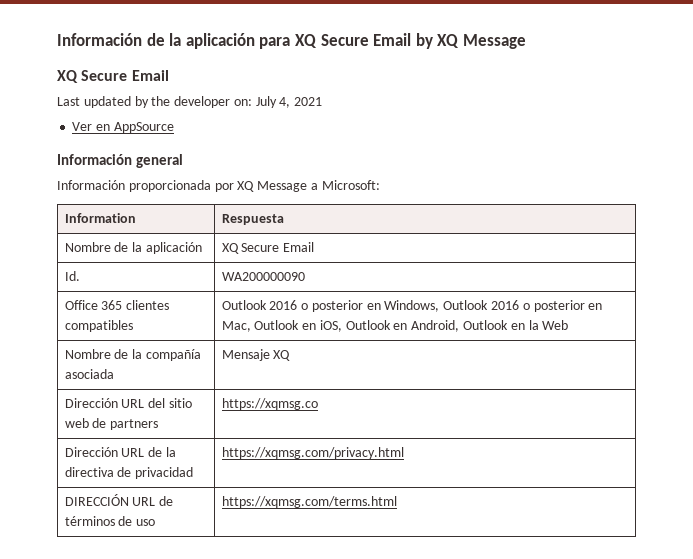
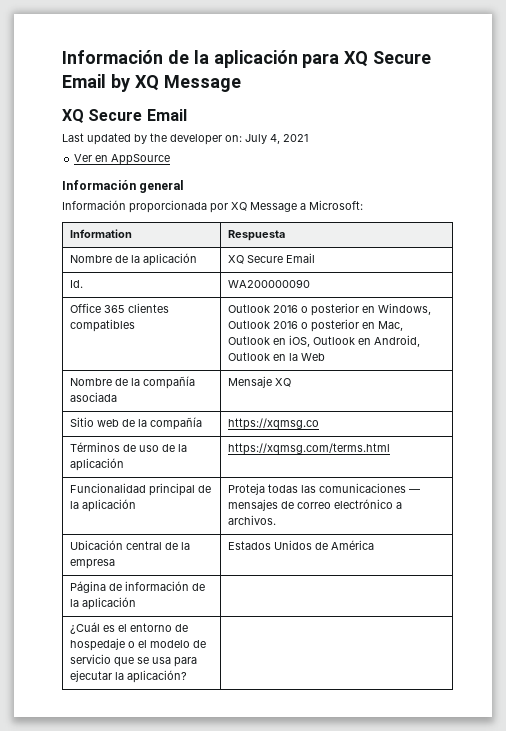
[64,398,192,408] [64,418,159,430] [221,398,318,410] [64,447,176,457] [64,467,194,479] [221,447,404,459] [64,494,174,506] [64,516,156,526] [221,496,397,508] Dirección URL del sitio web de partners | https://xqmsg.co // Dirección URL de la directiva de privacidad | https://xqmsg.com/privacy.html // DIRECCIÓN URL de términos de uso | https://xqmsg.com/terms.html -> [69,417,202,430] [227,418,319,430] [69,442,187,452] [69,458,124,471] [227,443,390,455] [69,483,211,496] [69,499,136,512] [227,483,420,495] [227,499,402,511] [227,515,276,525] [69,540,190,550] [69,559,115,569] [227,540,374,550] [69,581,205,593] [69,597,136,610] [69,622,188,634] [69,638,206,651] [69,654,197,667] [69,670,187,683] Sitio web de la compañía | https://xqmsg.co // Términos de uso de la aplicación | https://xqmsg.com/terms.html // Funcionalidad principal de la aplicación | Proteja todas las comunicaciones — mensajes de correo electrónico a archivos. // Ubicación central de la empresa | Estados Unidos de América // Página de información de la aplicación | // ¿Cuál es el entorno de hospedaje o el modelo de servicio que se usa para ejecutar la aplicación? |

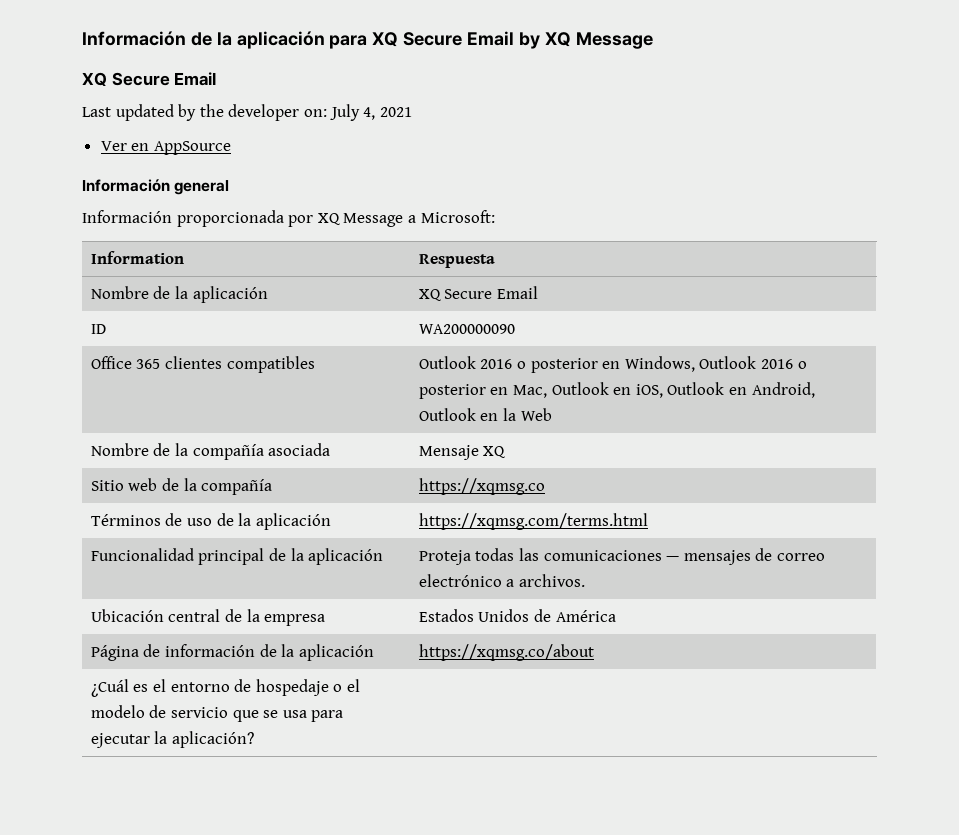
[69,280,83,288] Id. -> [90,324,106,334] ID
(136, 603) none -> [418,644,594,661] https://xqmsg.co/about

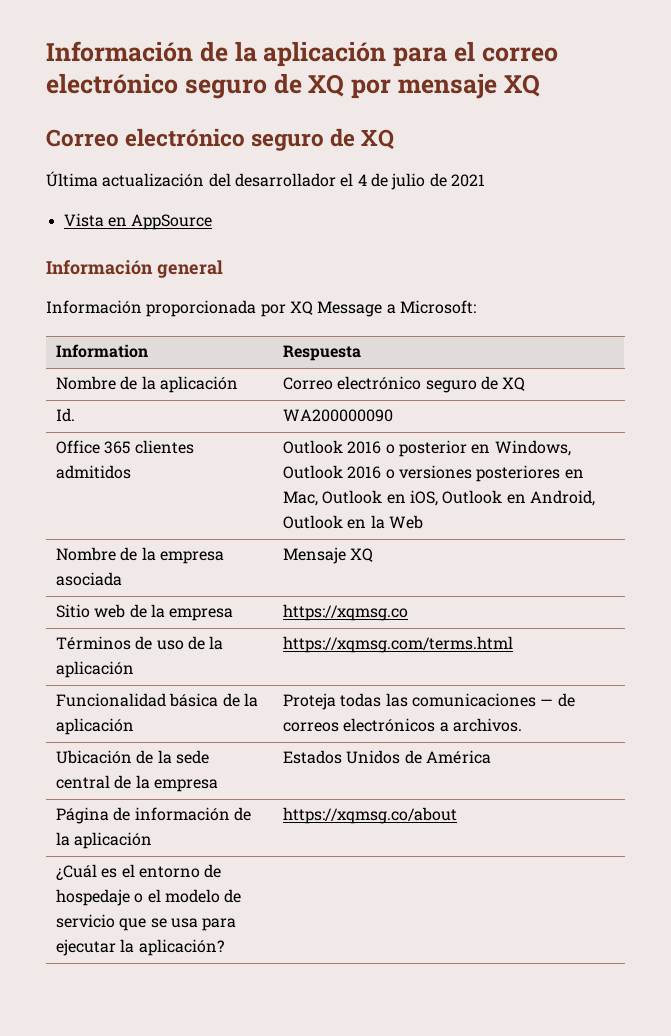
[372,31,653,49] [82,72,217,86] [82,104,376,121] XQ Secure Email by XQ Message // XQ Secure Email // Last updated by the developer on: July 4, -> [453,41,558,62] [46,73,540,99] [46,128,395,151] [46,171,447,190] el correo electrónico seguro de XQ por mensaje XQ // Correo electrónico seguro de XQ // Última actualización del desarrollador el 4 de julio de
[100,141,127,151] Ver -> [63,213,104,227] Vista
[418,286,539,301] [90,324,106,334] XQ Secure Email // ID -> [283,376,526,393] [56,408,76,422] Correo electrónico seguro de XQ // Id.
[226,356,315,373] compatibles -> [56,465,132,479] admitidos
[418,384,486,399] posterior -> [399,465,561,482] versiones posteriores
[192,444,264,460] compañía -> [160,551,225,564] empresa
[201,479,273,495] compañía -> [169,608,234,621] empresa
[198,548,265,565] principal -> [169,693,219,707] básica
[683,548,825,565] [418,574,502,587] mensajes de correo electrónico -> [557,693,575,707] [283,718,436,732] de correos electrónicos
(164, 615) none -> [136,750,210,764] de la sede

